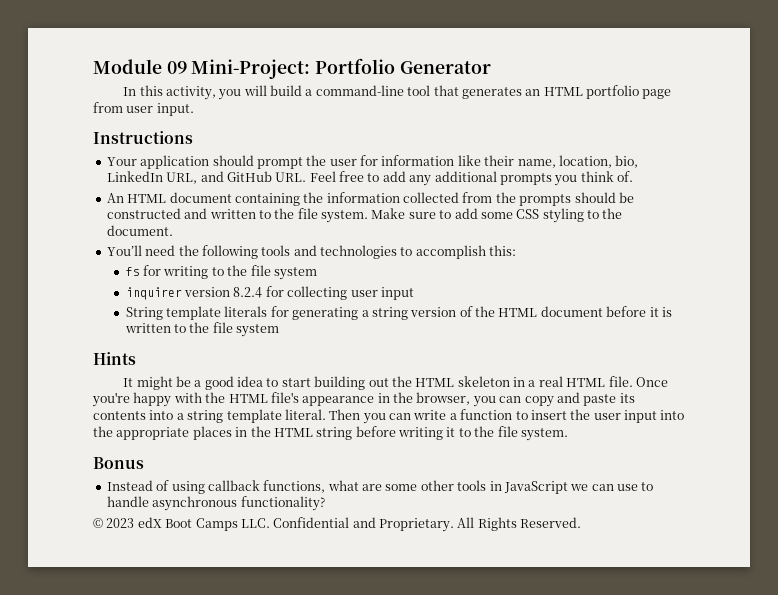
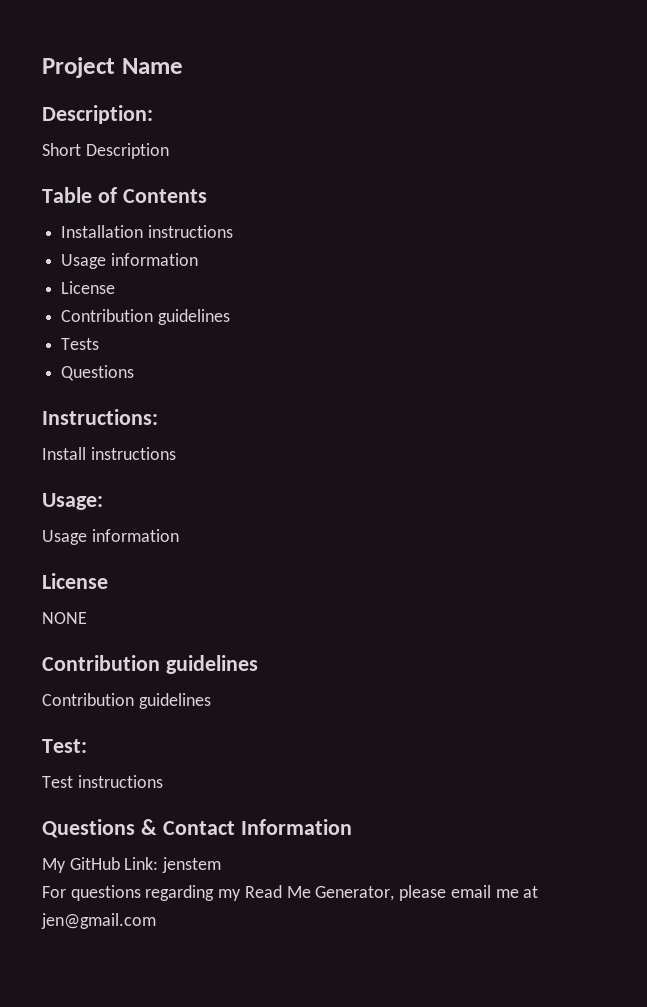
[93,58,491,79] [123,85,672,100] [93,102,194,116] [93,131,193,144] [106,155,639,169] [106,171,633,186] [106,192,634,206] [106,208,623,223] [106,225,173,236] [106,245,517,259] [125,265,317,280] [125,286,414,300] [125,306,672,320] [124,322,280,337] [93,352,136,365] [123,376,668,390] [92,392,635,407] [93,409,685,424] [93,426,568,441] [93,457,144,469] [106,480,654,494] [106,496,325,511] [93,517,582,532] Module 09 Mini-Project: Portfolio Generator // In this activity, you will build a command-line tool that generates an HTML portfolio page from user input. // Instructions // Your application should prompt the user for information like their name, location, bio, LinkedIn URL, and GitHub URL. Feel free to add any additional prompts you think of. // An HTML document containing the information collected from the prompts should be constructed and written to the file system. Make sure to add some CSS styling to the document. // You’ll need the following tools and technologies to accomplish this: // fs for writing to the file system // inquirer version 8.2.4 for collecting user input // String template literals for generating a string version of the HTML document before it is written to the file system // Hints // It might be a good idea to start building out the HTML skeleton in a real HTML file. Once you're happy with the HTML file's appearance in the browser, you can copy and paste its contents into a string template literal. Then you can write a function to insert the user input into the appropriate places in the HTML string before writing it to the file system. // Bonus // Instead of using callback functions, what are some other tools in JavaScript we can use to handle asynchronous functionality? // © 2023 edX Boot Camps LLC. Confidential and Proprietary. All Rights Reserved. -> [42,57,183,78] [42,105,153,124] [42,143,169,159] [42,187,207,203] [61,225,233,238] [61,253,198,269] [61,281,116,294] [61,309,230,325] [61,338,100,350] [61,365,135,381] [42,409,158,425] [42,447,176,460] [42,493,103,510] [42,529,179,545] [42,573,108,589] [42,612,87,624] [42,655,258,674] [42,693,211,709] [42,739,87,753] [42,775,163,788] [42,819,352,838] [42,857,222,873] [42,885,539,901] [41,913,156,929] Project Name // Description: // Short Description // Table of Contents // Installation instructions // Usage information // License // Contribution guidelines // Tests // Questions // Instructions: // Install instructions // Usage: // Usage information // License // NONE // Contribution guidelines // Contribution guidelines // Test: // Test instructions // Questions & Contact Information // My GitHub Link: jenstem // For questions regarding my Read Me Generator, please email me at jen@gmail.com

